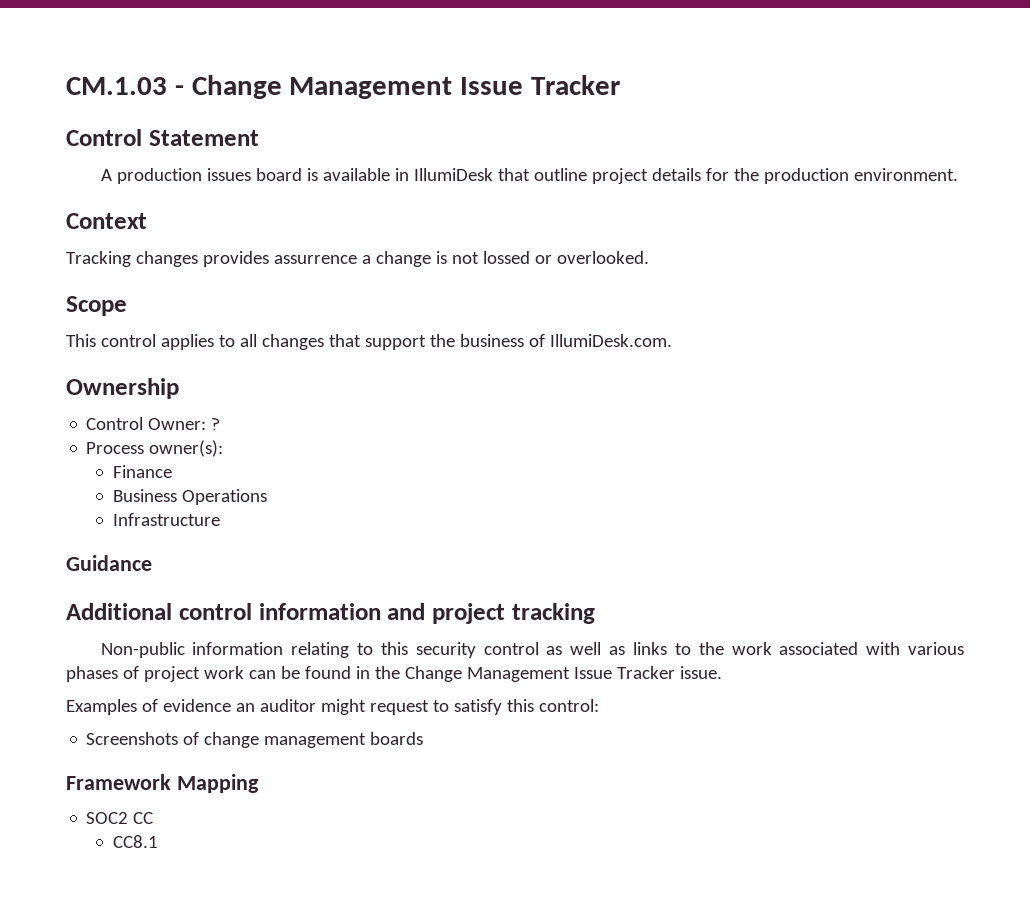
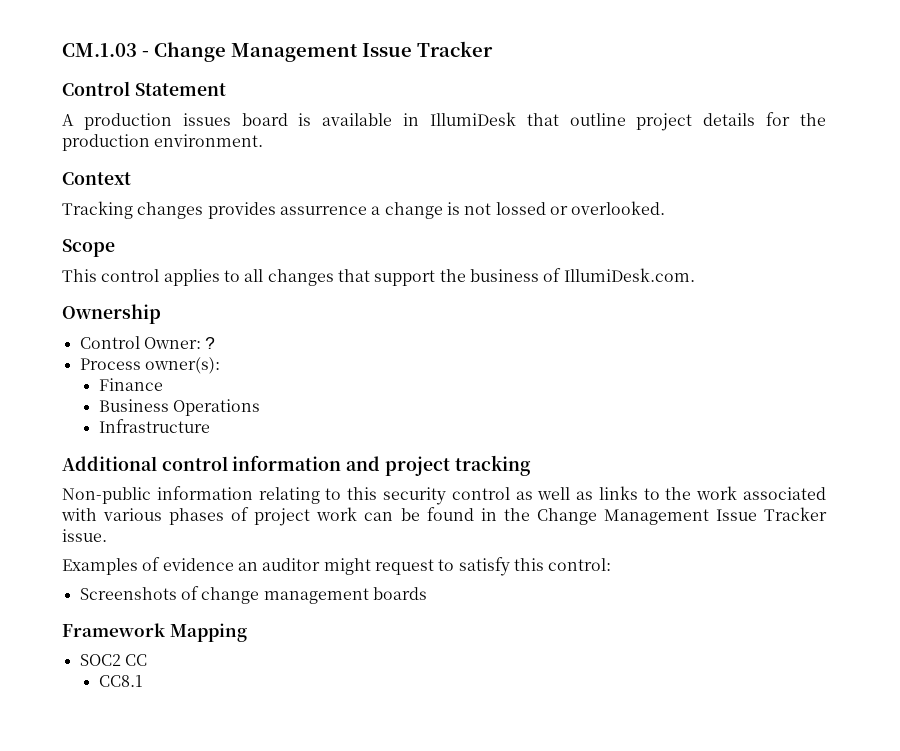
[66,555,152,571] // Guidance -> (210, 426) none

